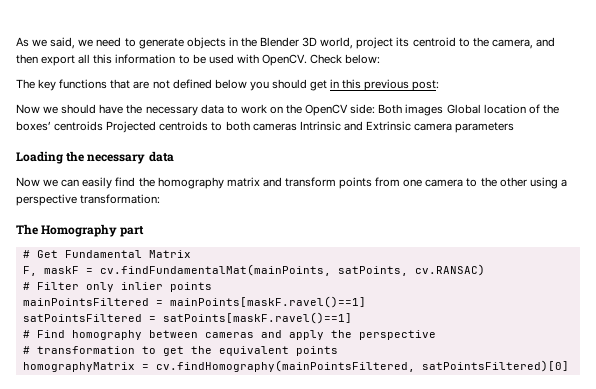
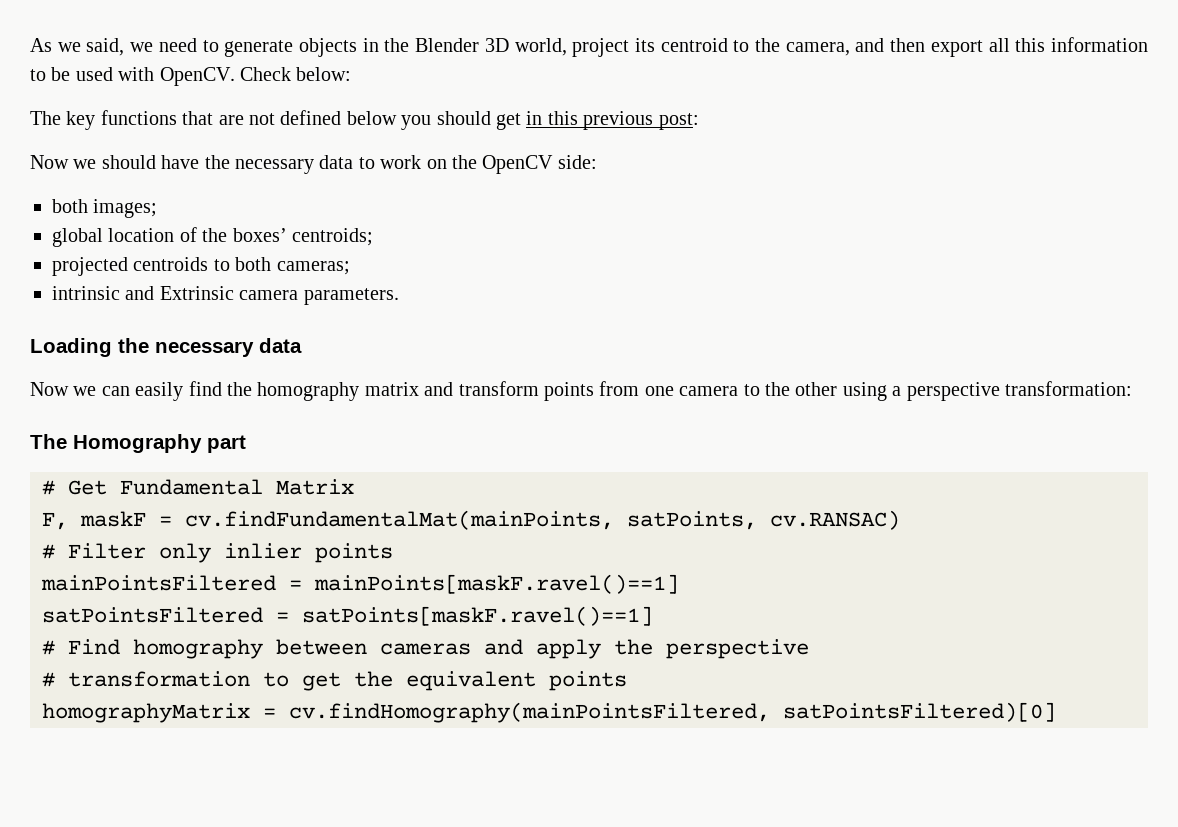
[378,104,481,116] Both images Global -> [52,199,158,218] [52,228,103,247] // both images; // global
[54,121,157,133] centroids Projected -> [292,228,373,246] [52,257,128,276] centroids; // projected
[252,121,341,131] cameras Intrinsic -> [276,261,350,275] [52,286,120,300] cameras; // intrinsic
[455,122,515,133] parameters -> [303,288,399,305] parameters.

